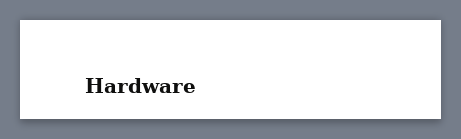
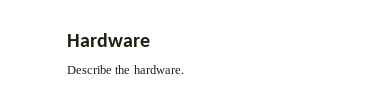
(196, 85) none -> [67,65,184,74] // Describe the hardware.

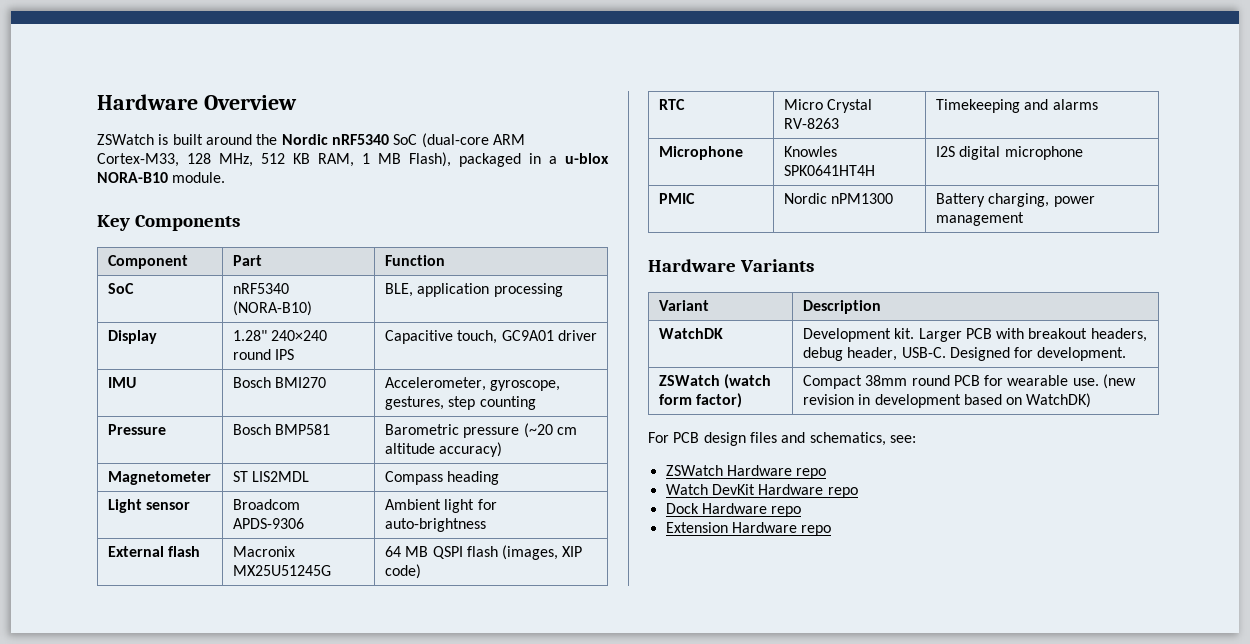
[67,33,150,47] [67,65,184,74] Hardware // Describe the hardware. -> [97,94,297,110] [97,133,525,148] [97,152,609,167] [97,172,226,183] [97,215,241,231] [107,255,188,269] [232,255,262,266] [384,255,445,266] [107,283,134,294] [232,283,289,294] [232,301,312,316] [384,283,563,297] [107,330,157,344] [232,330,328,341] [232,349,295,360] [384,330,597,344] [107,377,136,388] [232,377,327,388] [384,377,561,391] [384,396,536,410] [107,424,166,435] [232,424,331,435] [384,423,577,438] [384,442,503,457] [107,471,211,485] [232,471,310,482] [384,471,500,485] [107,499,191,513] [232,499,300,510] [232,518,304,529] [384,499,497,513] [384,518,486,532] [107,546,201,557] [232,546,295,557] [232,565,331,576] [384,545,583,560] [384,564,421,579] [658,99,685,110] [783,99,873,113] [783,118,839,129] [935,99,1098,113] [658,146,743,160] [783,146,837,157] [783,165,875,176] [935,146,1083,160] [658,193,695,204] [783,193,894,204] [935,193,1095,207] [935,212,1024,226] [648,259,815,272] [658,300,709,311] [802,300,881,314] [658,328,723,339] [802,328,1147,342] [802,347,1127,361] [658,374,772,389] [658,393,743,408] [802,374,1137,389] [802,393,1092,408] [648,432,916,446] [665,465,827,479] [665,484,858,498] [665,503,802,517] [665,522,832,536] Hardware Overview // ZSWatch is built around the Nordic nRF5340 SoC (dual-core ARM Cortex-M33, 128 MHz, 512 KB RAM, 1 MB Flash), packaged in a u-blox NORA-B10 module. // Key Components // Component | Part | Function // SoC | nRF5340 (NORA-B10) | BLE, application processing // Display | 1.28" 240×240 round IPS | Capacitive touch, GC9A01 driver // IMU | Bosch BMI270 | Accelerometer, gyroscope, gestures, step counting // Pressure | Bosch BMP581 | Barometric pressure (~20 cm altitude accuracy) // Magnetometer | ST LIS2MDL | Compass heading // Light sensor | Broadcom APDS-9306 | Ambient light for auto-brightness // External flash | Macronix MX25U51245G | 64 MB QSPI flash (images, XIP code) // RTC | Micro Crystal RV-8263 | Timekeeping and alarms // Microphone | Knowles SPK0641HT4H | I2S digital microphone // PMIC | Nordic nPM1300 | Battery charging, power management // Hardware Variants // Variant | Description // WatchDK | Development kit. Larger PCB with breakout headers, debug header, USB-C. Designed for development. // ZSWatch (watch form factor) | Compact 38mm round PCB for wearable use. (new revision in development based on WatchDK) // For PCB design files and schematics, see: // ZSWatch Hardware repo // Watch DevKit Hardware repo // Dock Hardware repo // Extension Hardware repo

